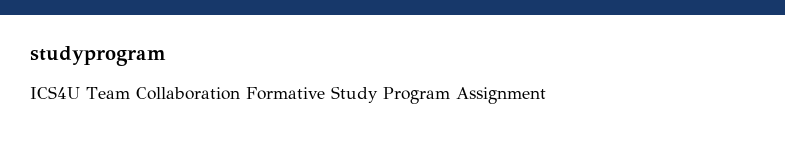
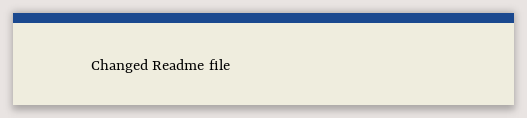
[30,46,166,66] [30,86,546,104] studyprogram // ICS4U Team Collaboration Formative Study Program Assignment -> [91,59,230,73] Changed Readme file

